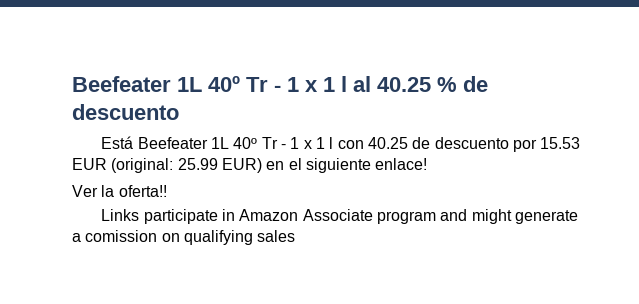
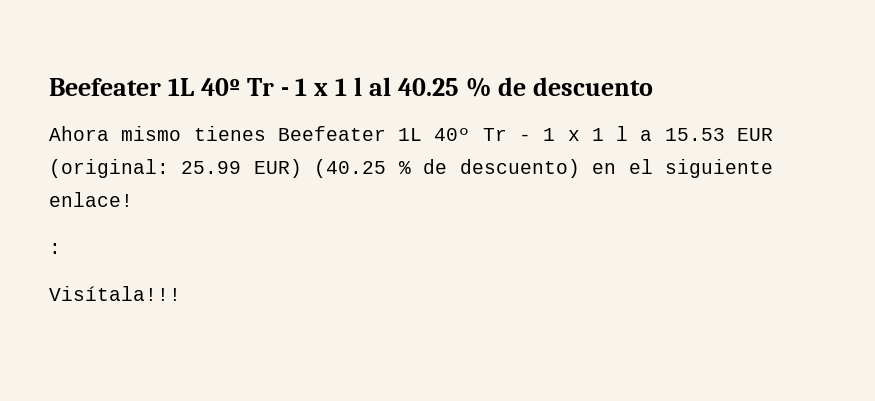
[101,136,537,152] Está Beefeater 1L 40º Tr - 1 x 1 l con 40.25 de descuento por -> [49,126,653,141] Ahora mismo tienes Beefeater 1L 40º Tr - 1 x 1 l a
(262, 165) none -> [314,159,580,178] (40.25 % de descuento)
[72,185,167,197] [101,209,578,224] [72,230,296,245] Ver la oferta!! // Links participate in Amazon Associate program and might generate a comission on qualifying sales -> [49,243,61,254] [49,286,181,301] : // Visítala!!!

